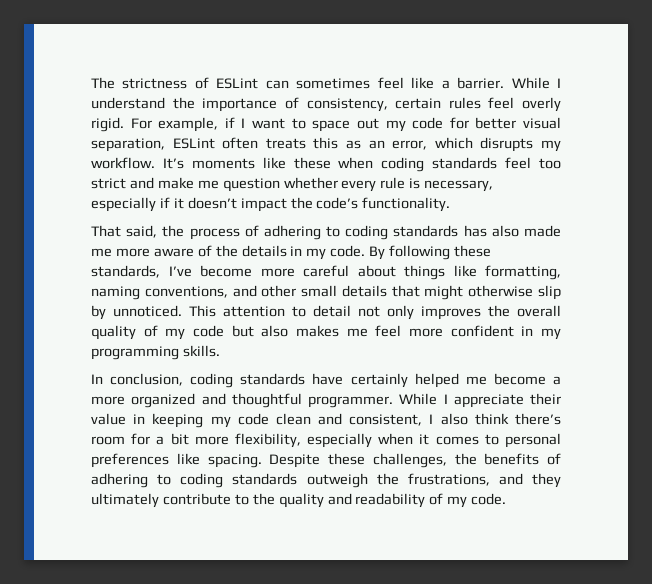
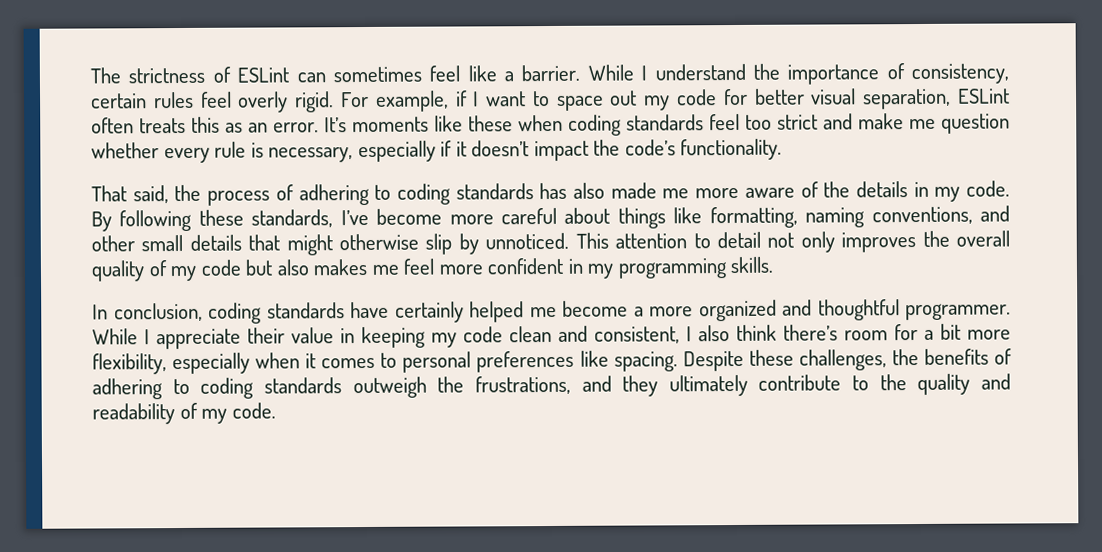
[392,137,562,152] [91,157,155,169] error, which disrupts my workflow. -> [273,122,320,133] error.

